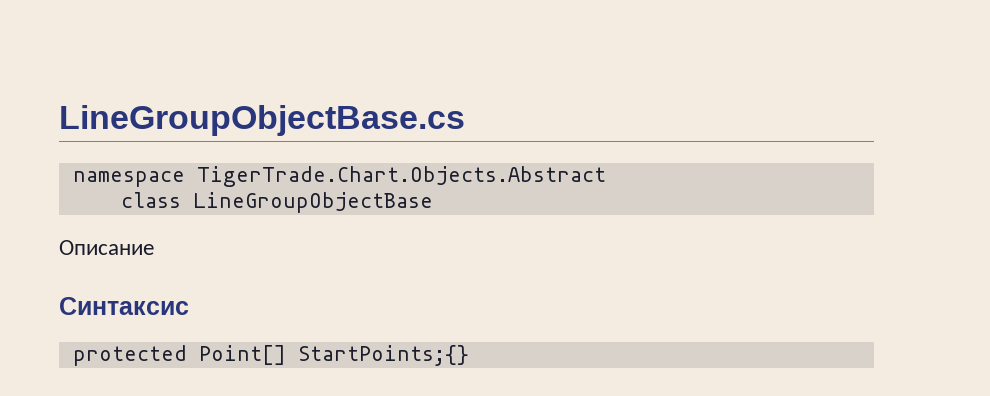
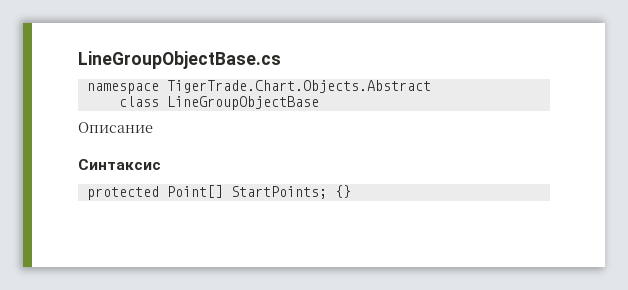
[297,345,469,366] StartPoints;{} -> [230,185,351,199] StartPoints; {}

